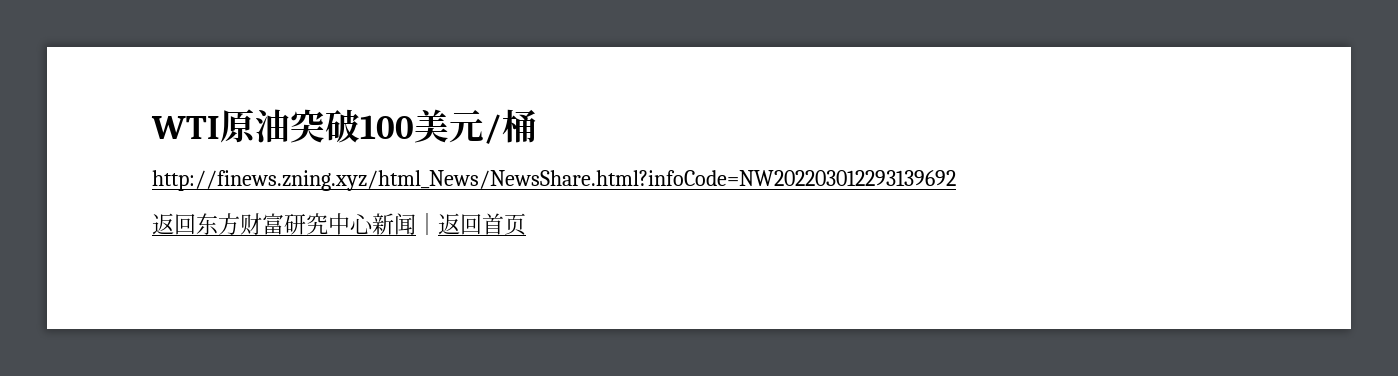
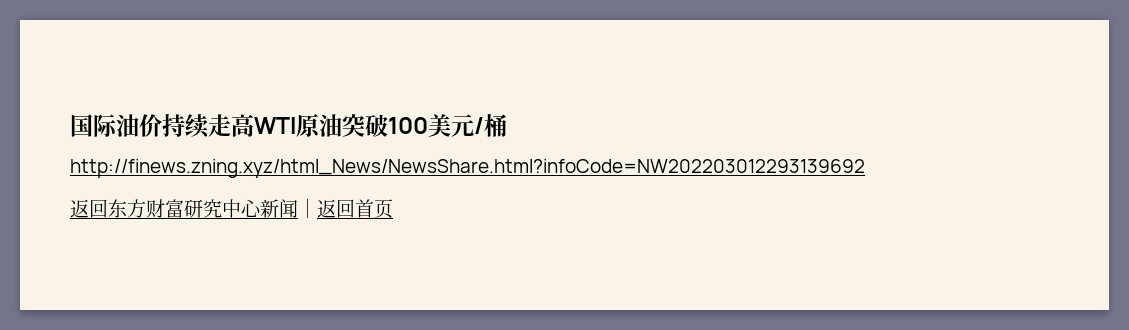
(151, 127) none -> [70,114,254,138] 国际油价持续走高

